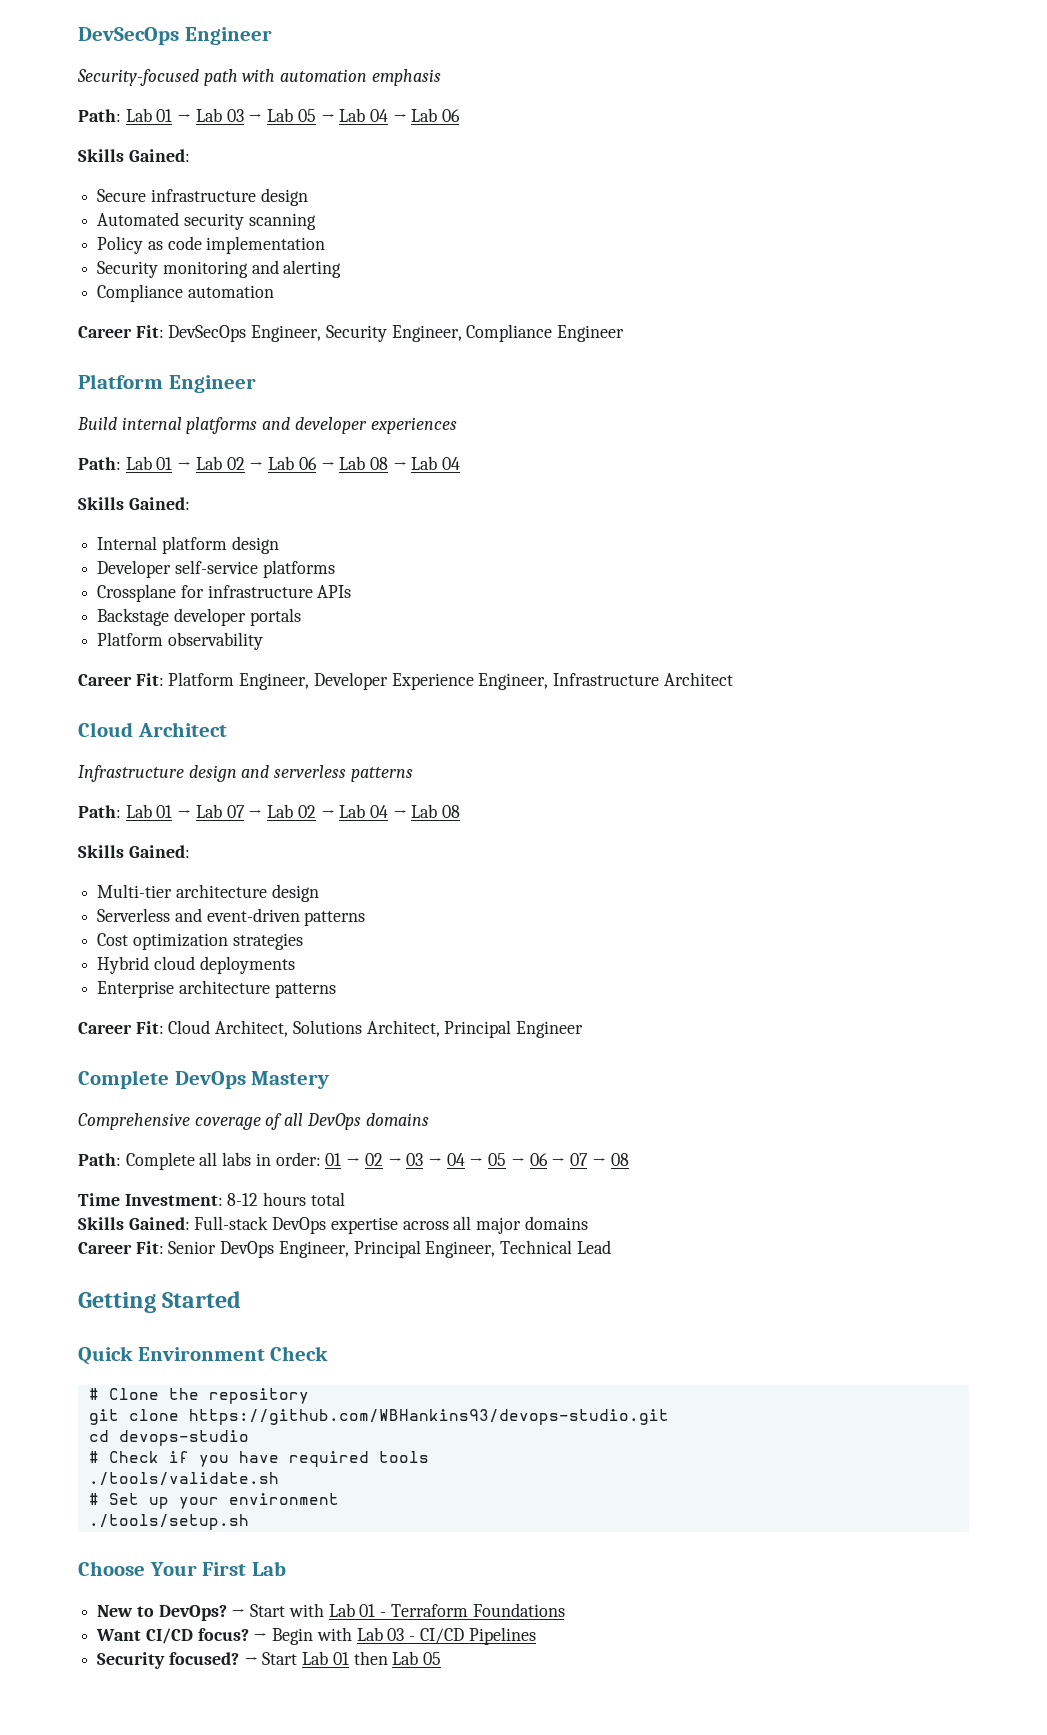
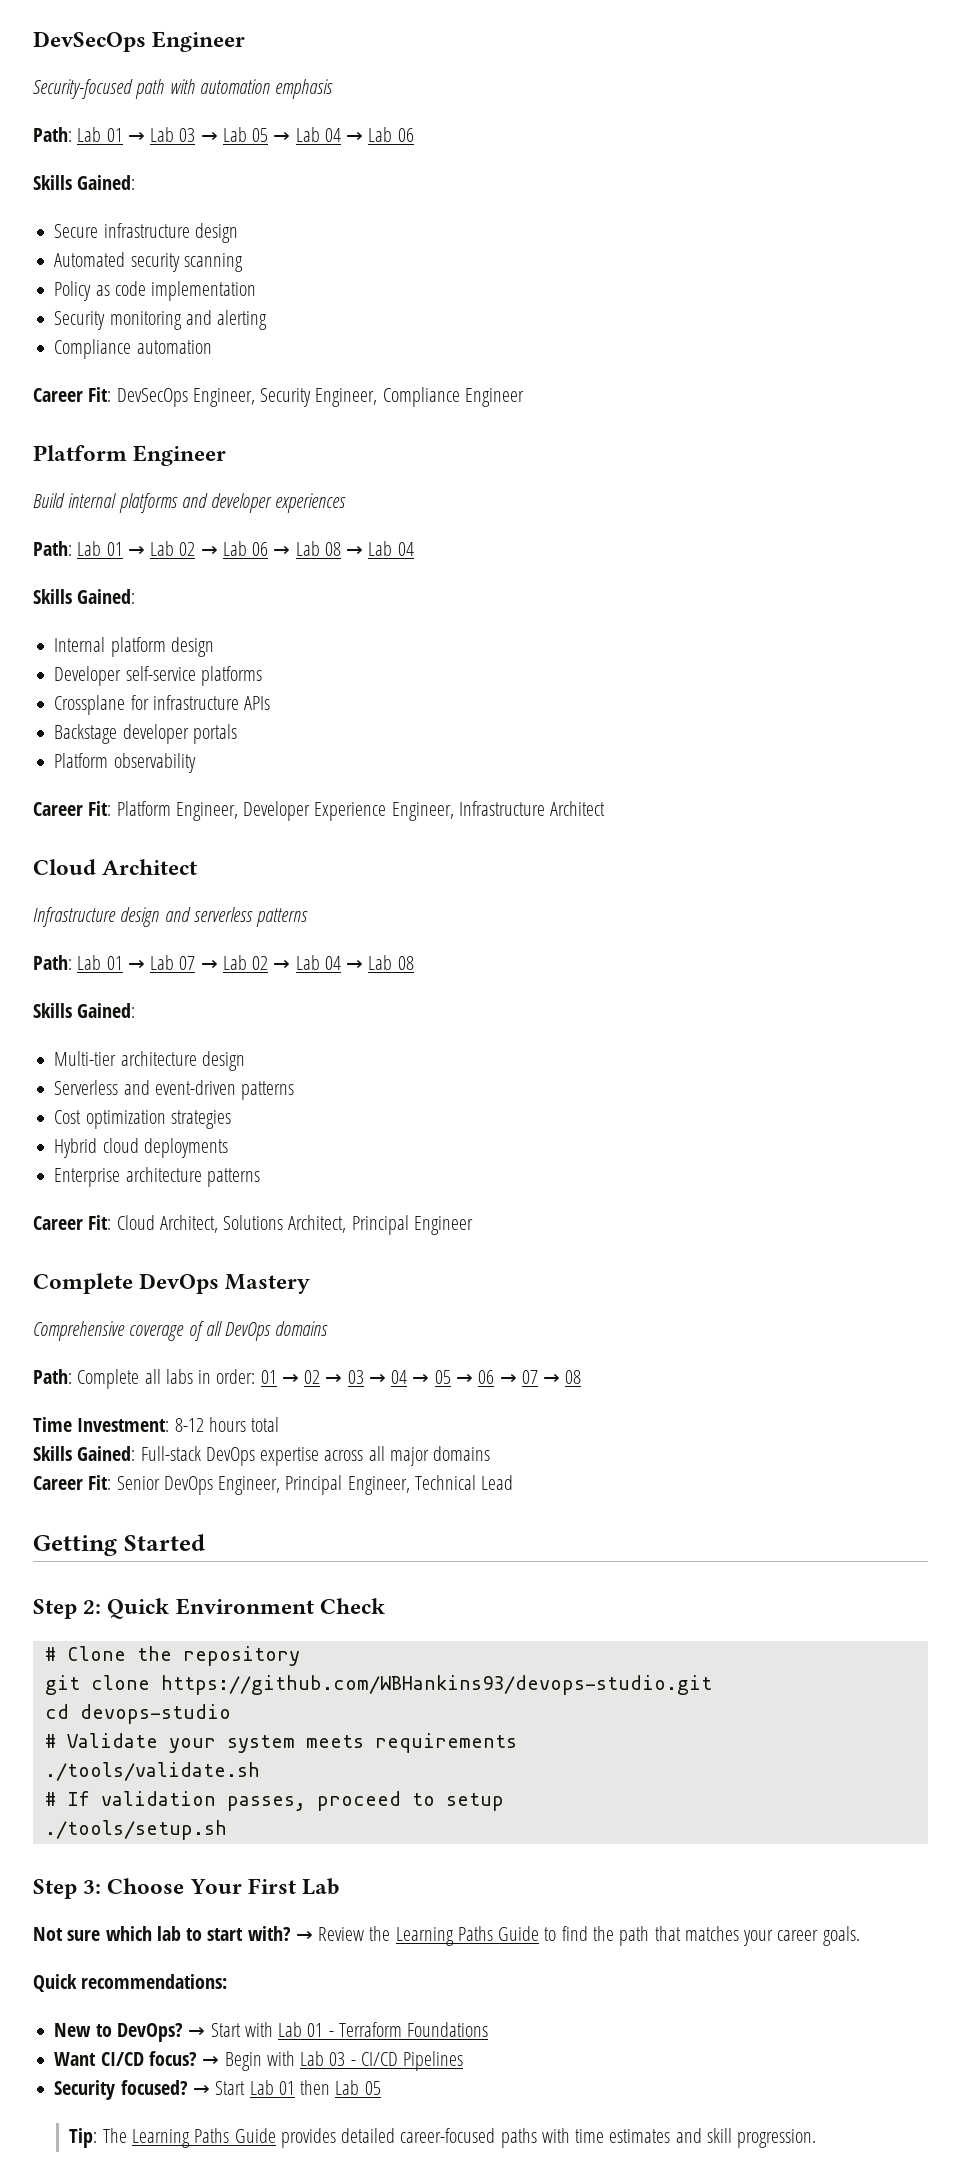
(242, 1299) none -> [33,1599,102,1619] Step 2:
[108,1451,429,1467] [88,1472,279,1486] [88,1493,339,1509] Check if you have required tools // ./tools/validate.sh // # Set up your environment -> [66,1733,517,1753] [44,1762,260,1781] [44,1791,504,1811] Validate your system meets requirements // ./tools/validate.sh // # If validation passes, proceed to setup
(249, 1522) none -> [33,1879,102,1899] Step 3:
(286, 1568) none -> [33,1926,860,1946] [33,1974,228,1992] // Not sure which lab to start with? → Review the Learning Paths Guide to find the path that matches your career goals. // Quick recommendations:
(442, 1658) none -> [69,2128,817,2148] // Tip: The Learning Paths Guide provides detailed career-focused paths with time estimates and skill progression.

